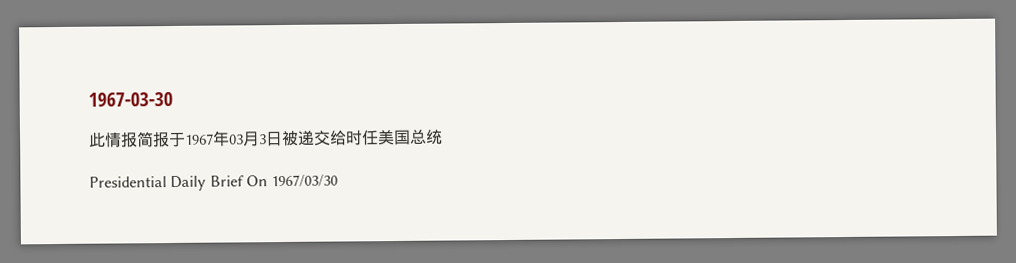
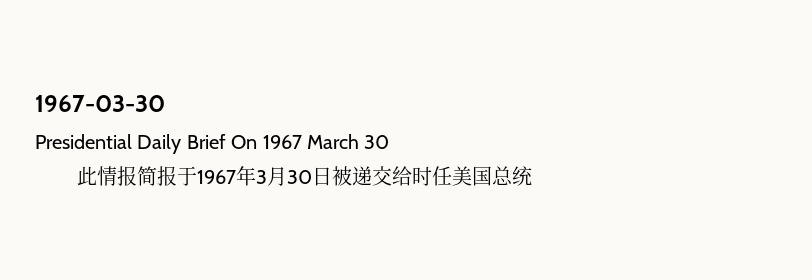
(173, 99) none -> [35,134,390,154] // Presidential Daily Brief On 1967 March 30
[229,131,267,147] 03月3 -> [255,167,312,186] 3月30
[89,174,339,192] // Presidential Daily Brief On 1967/03/30 -> (532, 176) none

